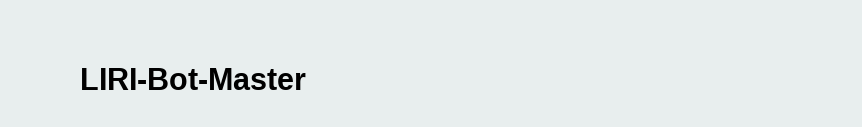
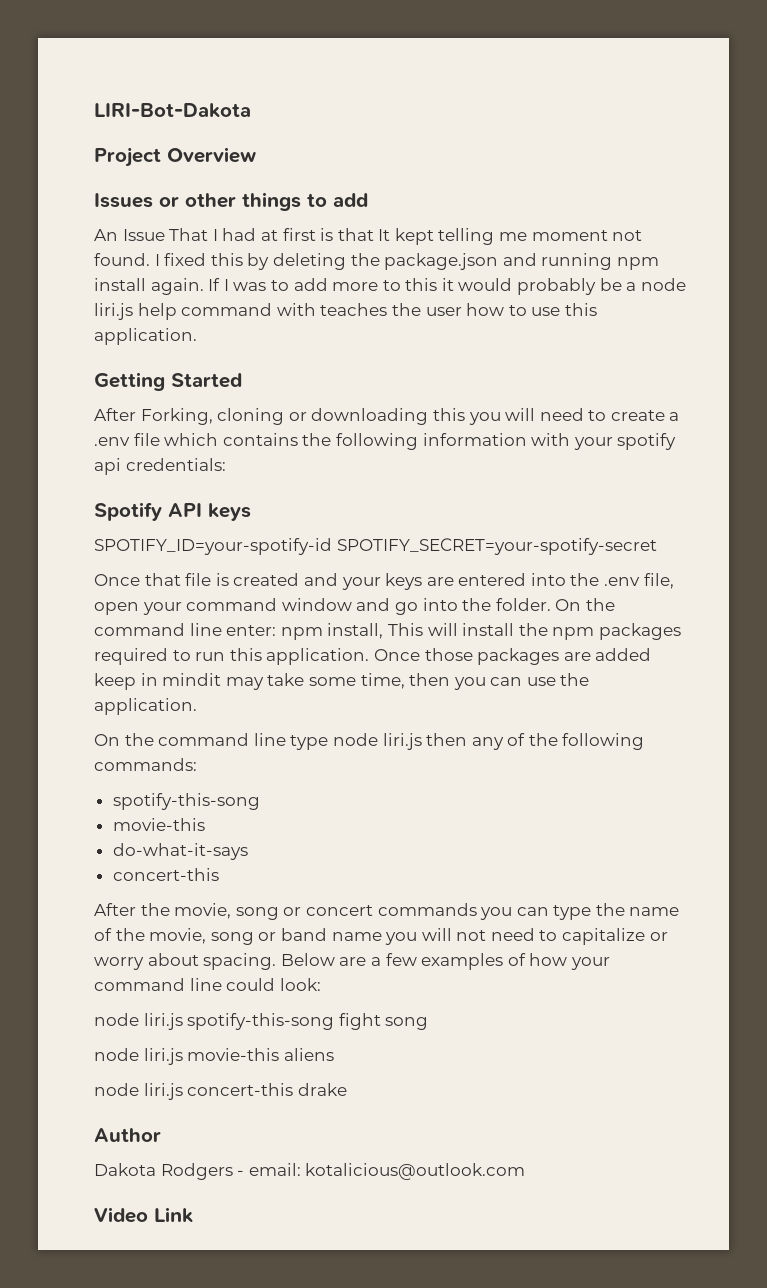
[80,68,306,90] LIRI-Bot-Master -> [94,103,251,118] [94,147,256,167] [94,192,368,211] [94,228,643,245] [94,253,659,270] [94,278,686,295] [94,303,597,320] [94,328,197,345] [94,372,242,391] [94,408,680,425] [94,433,677,450] [94,458,226,475] [94,502,251,521] [94,538,657,555] [94,573,674,590] [94,598,615,615] [94,623,681,640] [94,648,652,665] [94,673,590,690] [94,698,197,715] [94,733,645,750] [94,758,197,771] [112,793,260,810] [112,818,205,831] [112,843,248,860] [112,868,219,881] [94,903,680,920] [94,928,668,945] [94,953,610,970] [94,978,321,991] [94,1013,429,1030] [94,1048,334,1065] [94,1083,347,1100] [94,1128,161,1142] [94,1163,526,1180] [94,1207,193,1223] LIRI-Bot-Dakota // Project Overview // Issues or other things to add // An Issue That I had at first is that It kept telling me moment not found. I fixed this by deleting the package.json and running npm install again. If I was to add more to this it would probably be a node liri.js help command with teaches the user how to use this application. // Getting Started // After Forking, cloning or downloading this you will need to create a .env file which contains the following information with your spotify api credentials: // Spotify API keys // SPOTIFY_ID=your-spotify-id SPOTIFY_SECRET=your-spotify-secret // Once that file is created and your keys are entered into the .env file, open your command window and go into the folder. On the command line enter: npm install, This will install the npm packages required to run this application. Once those packages are added keep in mindit may take some time, then you can use the application. // On the command line type node liri.js then any of the following commands: // spotify-this-song // movie-this // do-what-it-says // concert-this // After the movie, song or concert commands you can type the name of the movie, song or band name you will not need to capitalize or worry about spacing. Below are a few examples of how your command line could look: // node liri.js spotify-this-song fight song // node liri.js movie-this aliens // node liri.js concert-this drake // Author // Dakota Rodgers - email: kotalicious@outlook.com // Video Link

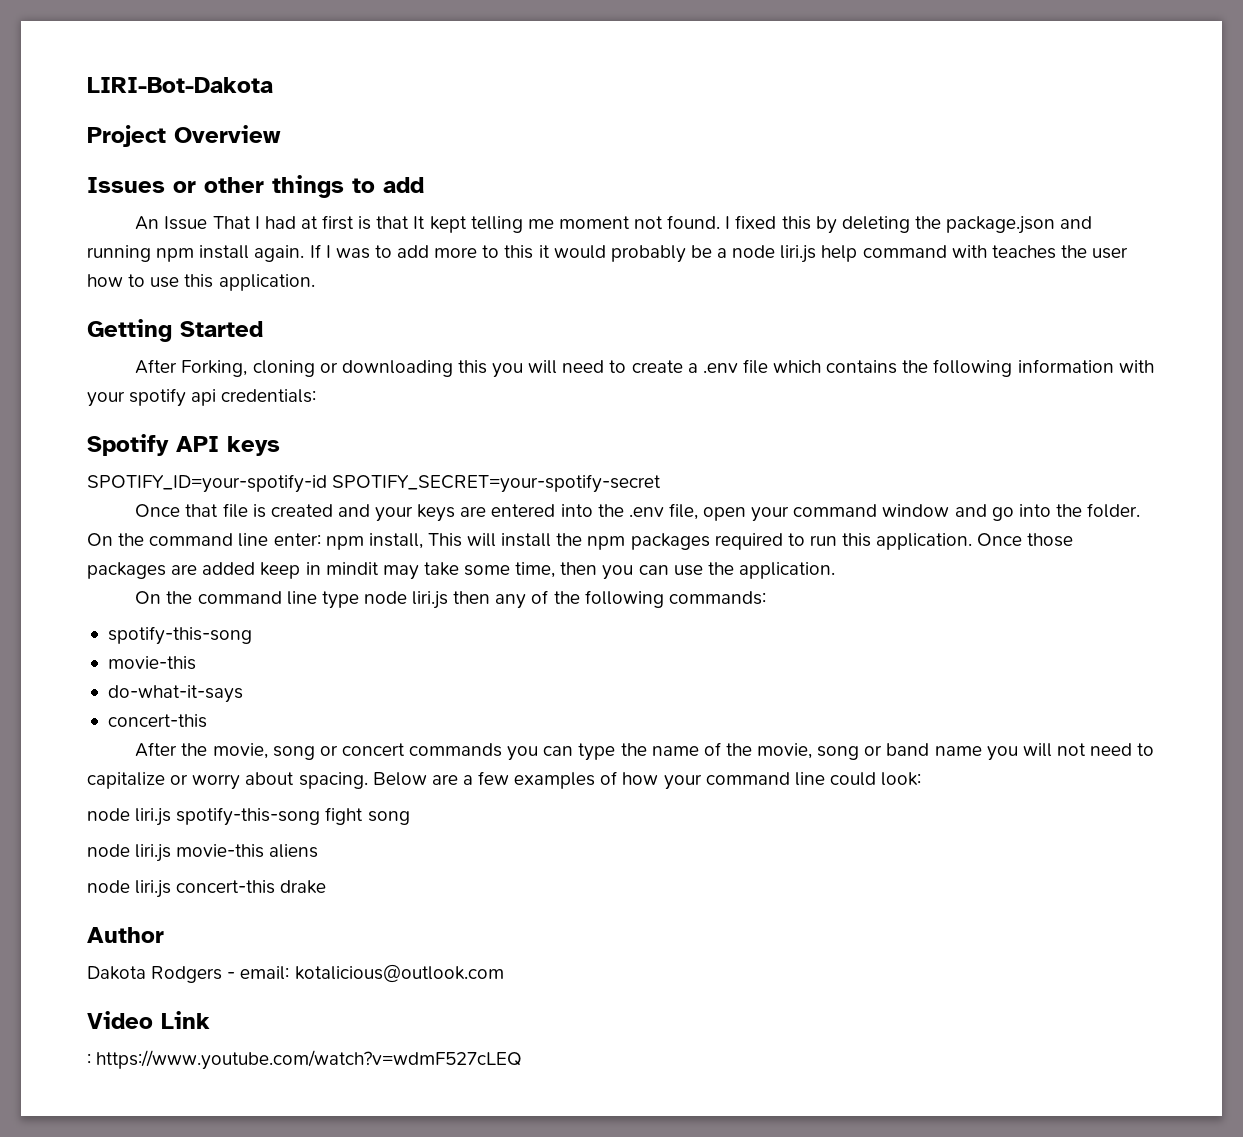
(193, 1215) none -> [87,1050,523,1070] // : https://www.youtube.com/watch?v=wdmF527cLEQ

